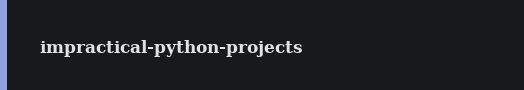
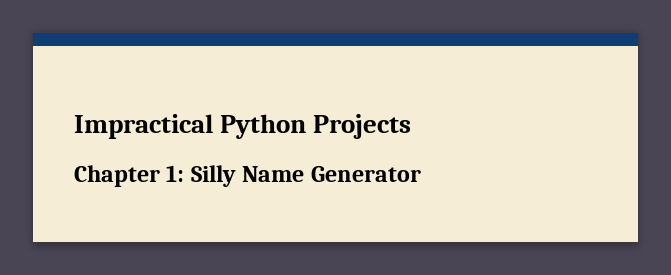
[40,40,303,57] impractical-python-projects -> [74,114,412,139] [74,165,421,187] Impractical Python Projects // Chapter 1: Silly Name Generator

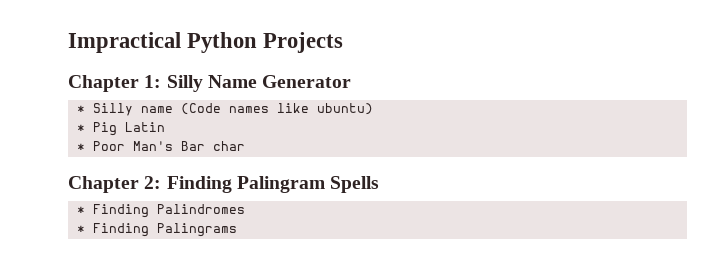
(421, 174) none -> [76,103,373,116] [76,122,165,136] [76,141,245,151] [68,176,380,193] [76,204,245,218] [76,223,237,237] // * Silly name (Code names like ubuntu) // * Pig Latin // * Poor Man's Bar char // Chapter 2: Finding Palingram Spells // * Finding Palindromes // * Finding Palingrams

